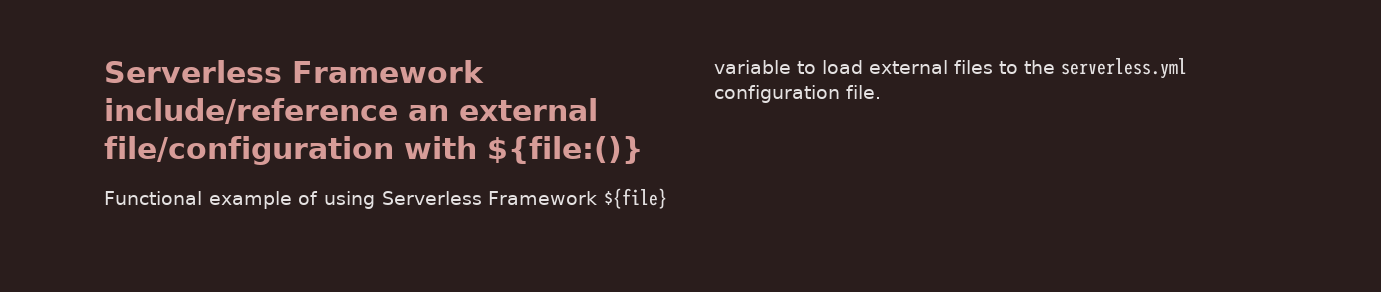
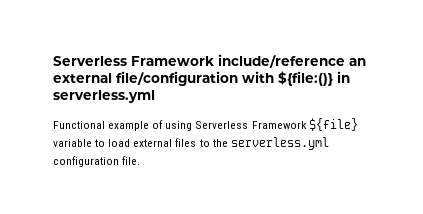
(643, 150) none -> [337,71,350,83] [53,90,155,103] in serverless.yml

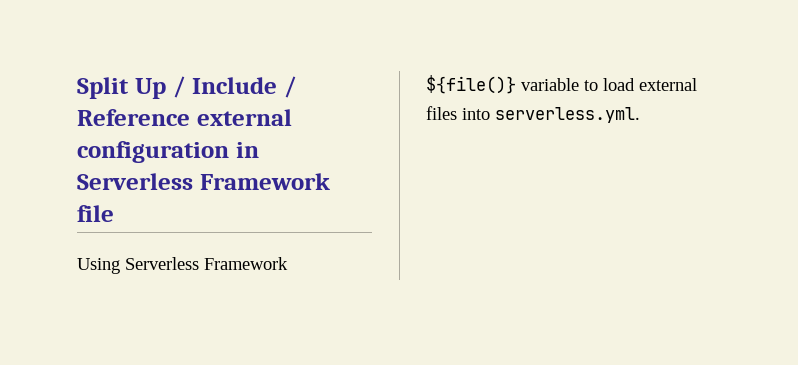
[53,54,366,68] [53,71,350,86] [53,90,155,103] [53,118,358,131] Serverless Framework include/reference an external file/configuration with ${file:()} in serverless.yml // Functional example of using Serverless Framework ${file} -> [77,76,297,99] [77,109,292,126] [77,141,259,163] [77,173,330,190] [77,205,114,222] [77,257,288,274] [426,75,516,94] Split Up / Include / Reference external configuration in Serverless Framework file // Using Serverless Framework ${file()}
[199,137,329,150] [53,156,141,167] to the serverless.yml configuration file. -> [462,107,640,123] into serverless.yml.

